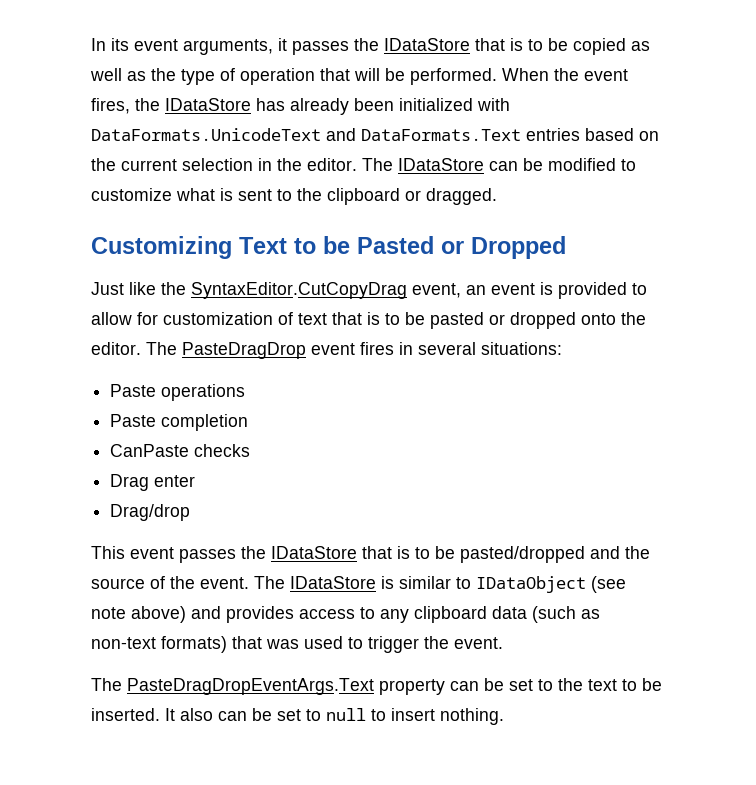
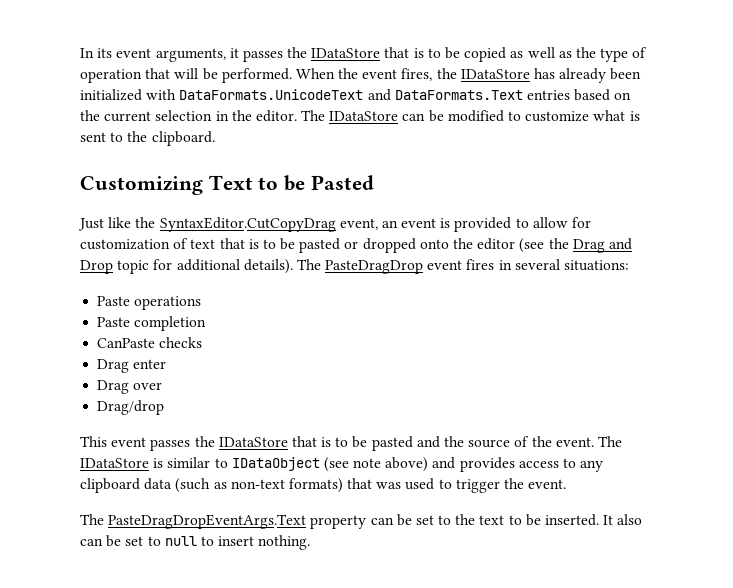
[327,188,497,205] clipboard or dragged. -> [151,131,215,146] clipboard.
[441,236,566,259] or Dropped -> (374, 182) none
[91,342,141,355] editor. -> [477,238,632,253] [80,259,293,274] editor (see the Drag and Drop topic for additional details).
(196, 481) none -> [97,380,163,394] // Drag over
[460,546,585,563] pasted/dropped -> [371,436,413,451] pasted

